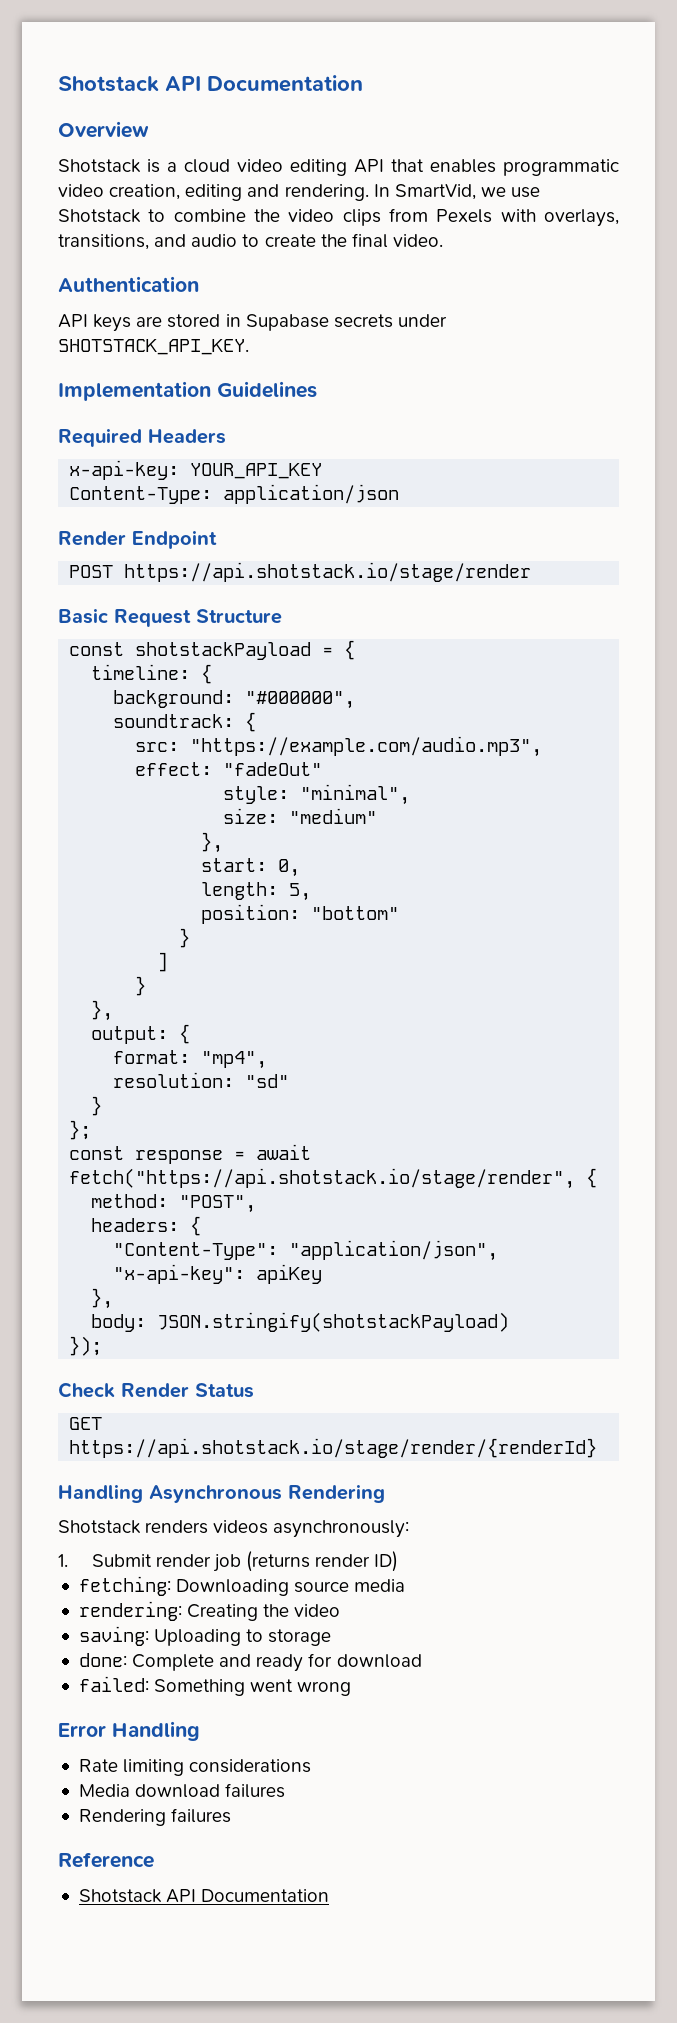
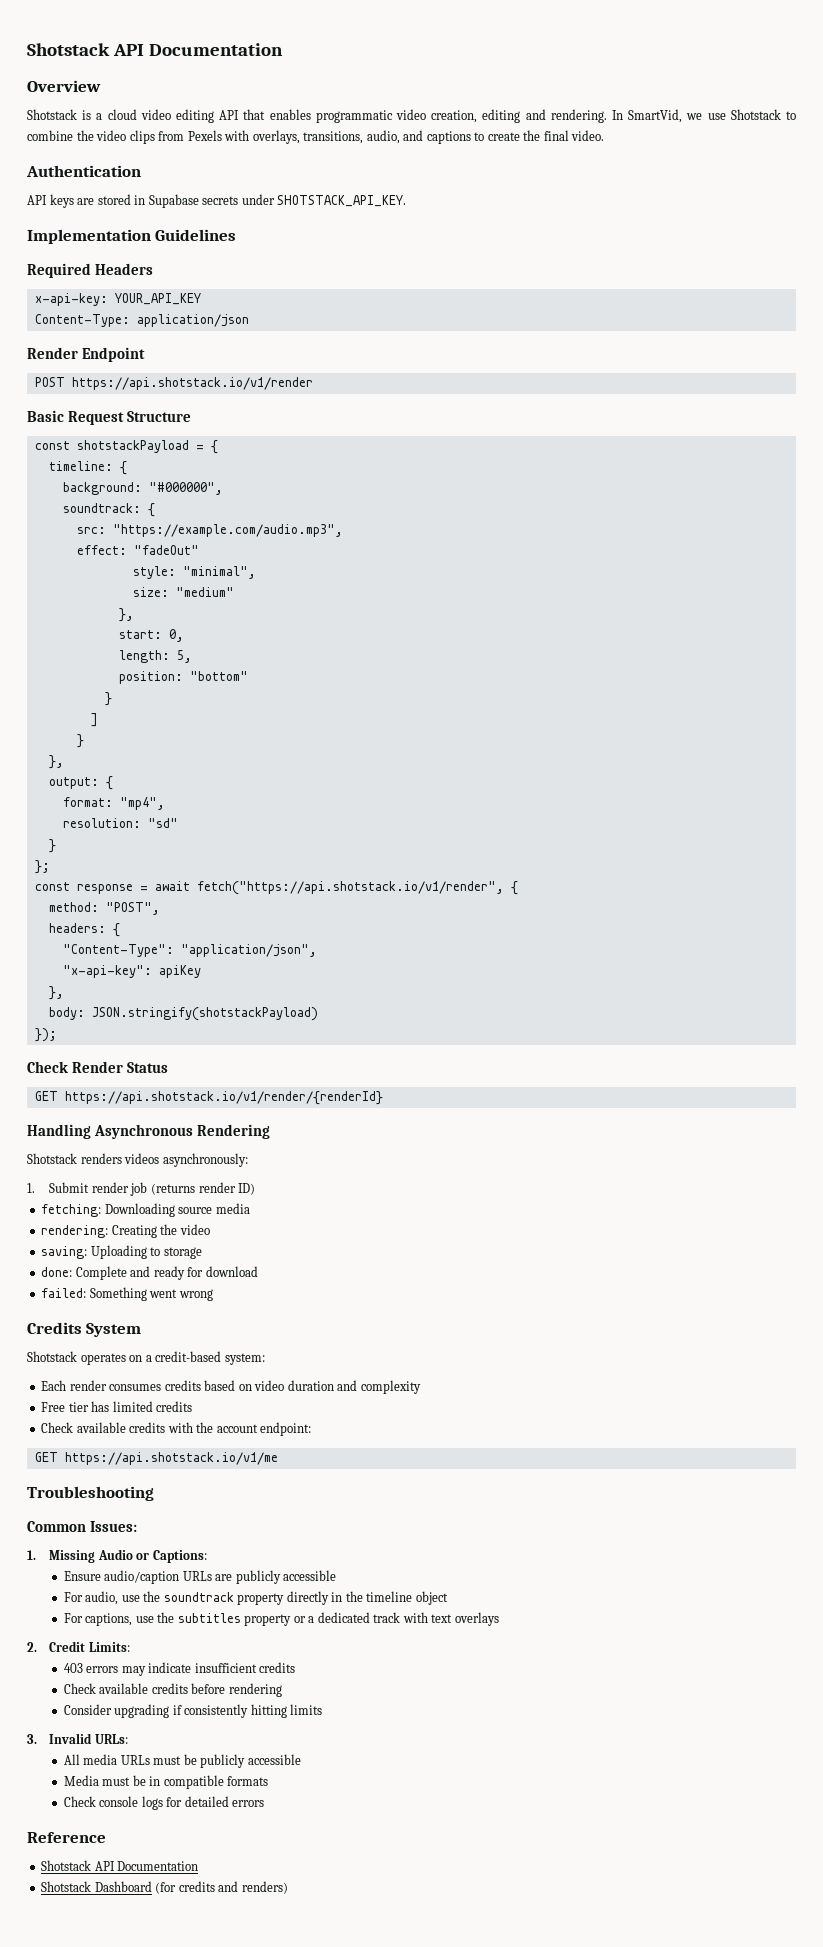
[154,234,238,247] and audio -> [366,130,471,144] audio, and captions
[124,562,532,582] https://api.shotstack.io/stage/render -> [71,377,313,390] https://api.shotstack.io/v1/render
[69,1168,576,1189] fetch("https://api.shotstack.io/stage/render", -> [196,881,504,895] fetch("https://api.shotstack.io/v1/render",
[69,1438,598,1458] https://api.shotstack.io/stage/render/{renderId} -> [64,1091,383,1105] https://api.shotstack.io/v1/render/{renderId}
[58,1721,200,1741] [78,1759,312,1776] [78,1783,286,1798] [78,1808,232,1826] [58,1852,154,1868] [78,1889,330,1903] Error Handling // Rate limiting considerations // Media download failures // Rendering failures // Reference // Shotstack API Documentation -> [27,1322,142,1337] [27,1351,265,1365] [41,1380,421,1394] [41,1401,193,1412] [41,1422,312,1436] [34,1452,278,1465] [27,1486,154,1501] [27,1521,137,1532] [27,1549,207,1563] [63,1570,337,1584] [63,1591,448,1605] [63,1612,499,1626] [27,1641,130,1652] [63,1662,296,1676] [63,1683,282,1697] [63,1704,323,1718] [27,1733,128,1744] [63,1754,301,1768] [63,1775,269,1789] [63,1796,265,1810] [27,1832,106,1843] [41,1860,199,1871] [41,1881,288,1894] Credits System // Shotstack operates on a credit-based system: // Each render consumes credits based on video duration and complexity // Free tier has limited credits // Check available credits with the account endpoint: // GET https://api.shotstack.io/v1/me // Troubleshooting // Common Issues: // 1. Missing Audio or Captions: // Ensure audio/caption URLs are publicly accessible // For audio, use the soundtrack property directly in the timeline object // For captions, use the subtitles property or a dedicated track with text overlays // 2. Credit Limits: // 403 errors may indicate insufficient credits // Check available credits before rendering // Consider upgrading if consistently hitting limits // 3. Invalid URLs: // All media URLs must be publicly accessible // Media must be in compatible formats // Check console logs for detailed errors // Reference // Shotstack API Documentation // Shotstack Dashboard (for credits and renders)

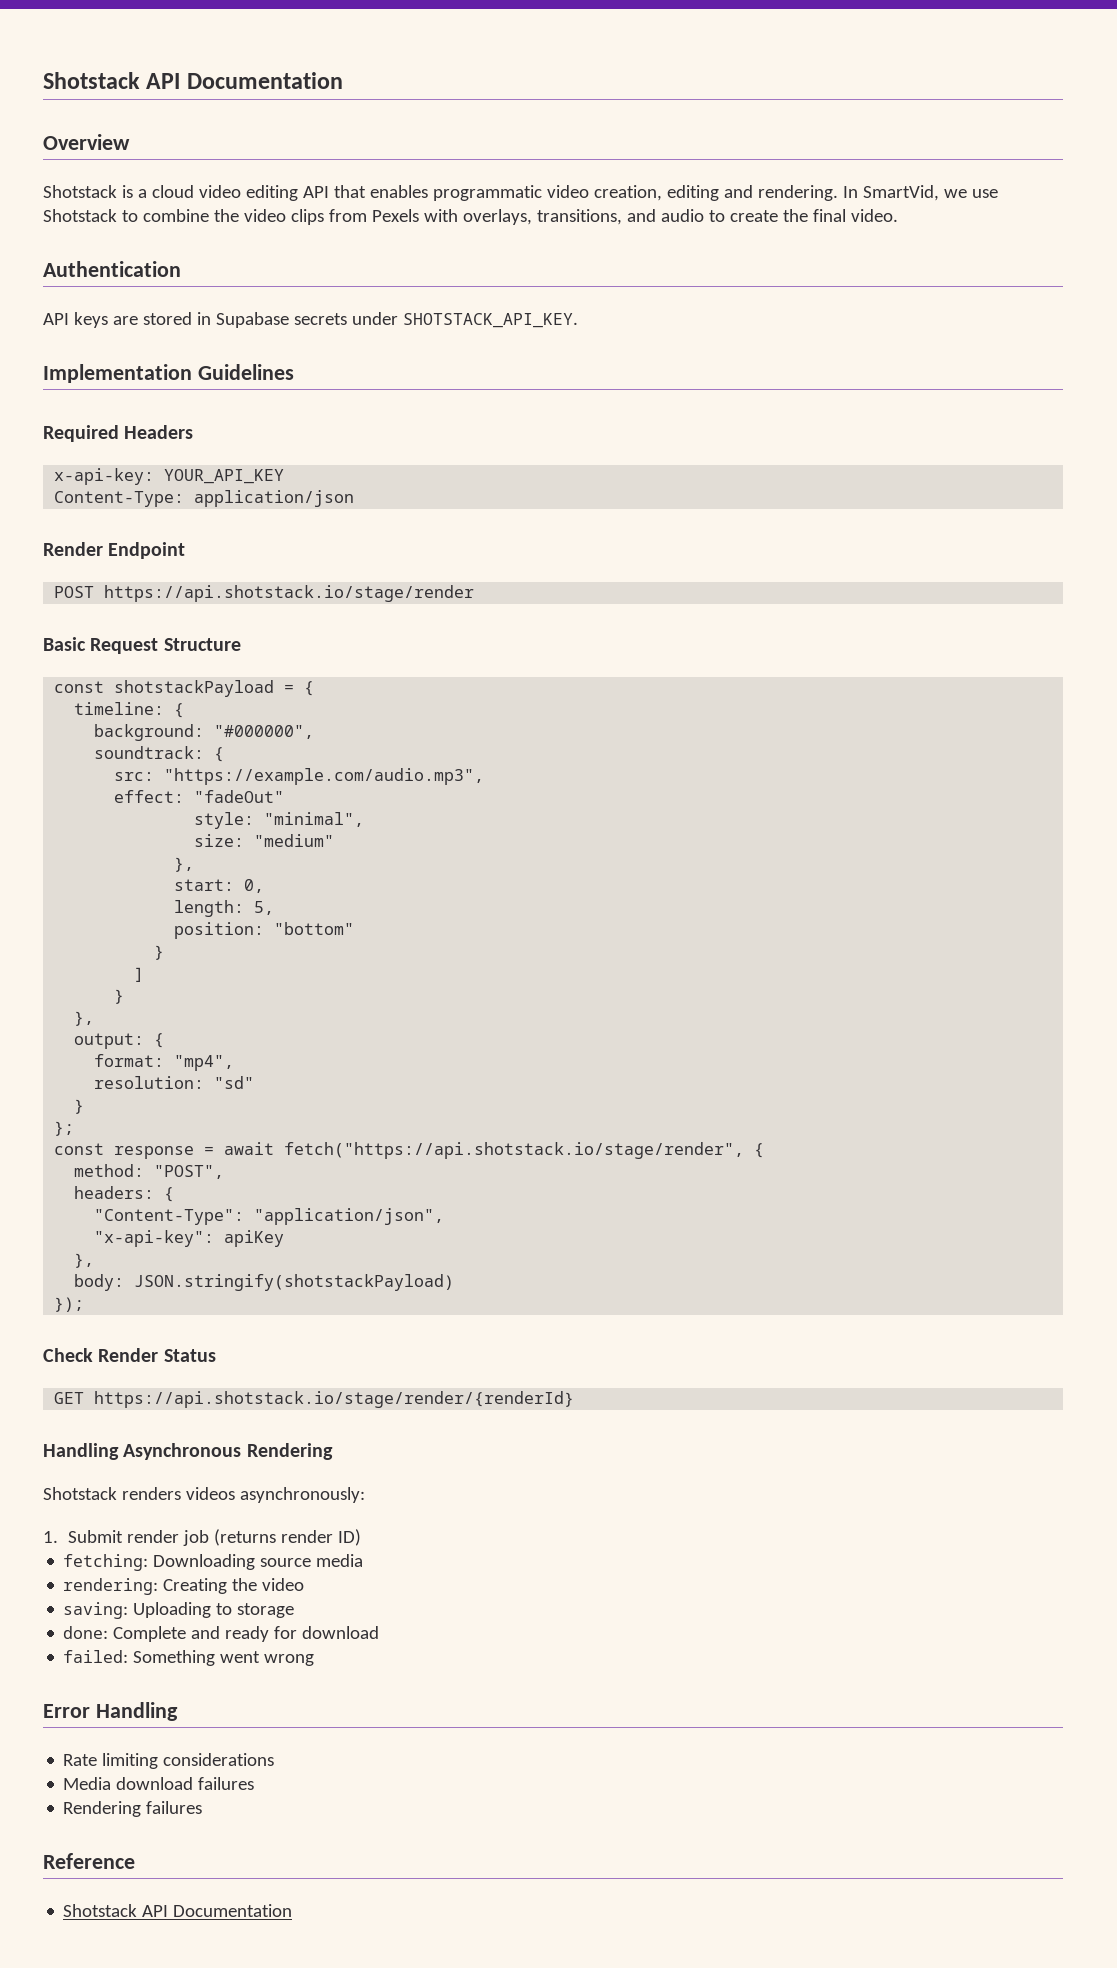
[366,130,471,144] audio, and captions -> [626,209,704,222] and audio
[71,377,313,390] https://api.shotstack.io/v1/render -> [104,585,475,602] https://api.shotstack.io/stage/render
[196,881,504,895] fetch("https://api.shotstack.io/v1/render", -> [284,1142,745,1159] fetch("https://api.shotstack.io/stage/render",
[64,1091,383,1105] https://api.shotstack.io/v1/render/{renderId} -> [94,1391,575,1408] https://api.shotstack.io/stage/render/{renderId}
[27,1322,142,1337] [27,1351,265,1365] [41,1380,421,1394] [41,1401,193,1412] [41,1422,312,1436] [34,1452,278,1465] [27,1486,154,1501] [27,1521,137,1532] [27,1549,207,1563] [63,1570,337,1584] [63,1591,448,1605] [63,1612,499,1626] [27,1641,130,1652] [63,1662,296,1676] [63,1683,282,1697] [63,1704,323,1718] [27,1733,128,1744] [63,1754,301,1768] [63,1775,269,1789] [63,1796,265,1810] [27,1832,106,1843] [41,1860,199,1871] [41,1881,288,1894] Credits System // Shotstack operates on a credit-based system: // Each render consumes credits based on video duration and complexity // Free tier has limited credits // Check available credits with the account endpoint: // GET https://api.shotstack.io/v1/me // Troubleshooting // Common Issues: // 1. Missing Audio or Captions: // Ensure audio/caption URLs are publicly accessible // For audio, use the soundtrack property directly in the timeline object // For captions, use the subtitles property or a dedicated track with text overlays // 2. Credit Limits: // 403 errors may indicate insufficient credits // Check available credits before rendering // Consider upgrading if consistently hitting limits // 3. Invalid URLs: // All media URLs must be publicly accessible // Media must be in compatible formats // Check console logs for detailed errors // Reference // Shotstack API Documentation // Shotstack Dashboard (for credits and renders) -> [43,1702,178,1721] [63,1753,275,1769] [63,1777,255,1790] [63,1801,203,1817] [43,1853,135,1869] [63,1904,293,1917] Error Handling // Rate limiting considerations // Media download failures // Rendering failures // Reference // Shotstack API Documentation

